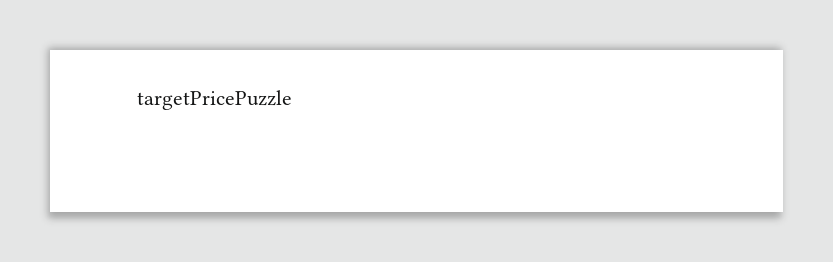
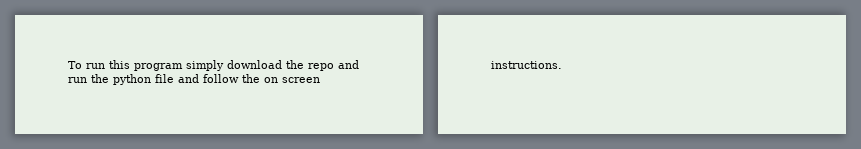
[137,90,292,110] targetPricePuzzle -> [68,60,359,71] [68,74,320,85] [491,61,562,69] To run this program simply download the repo and run the python file and follow the on screen instructions.

